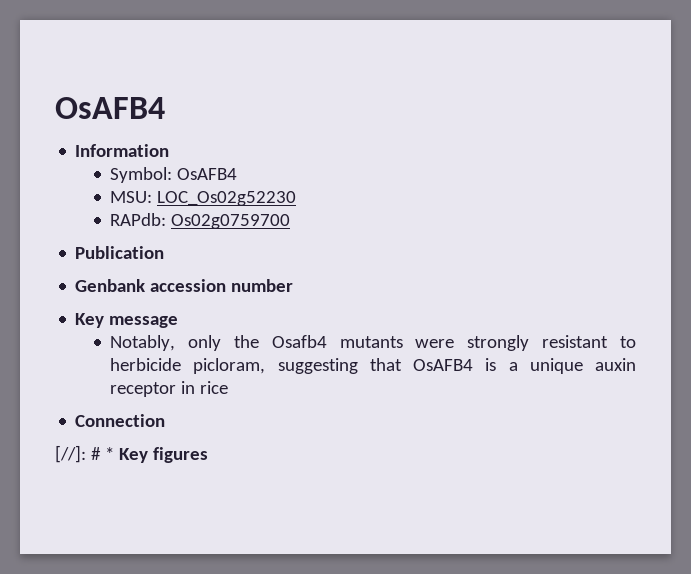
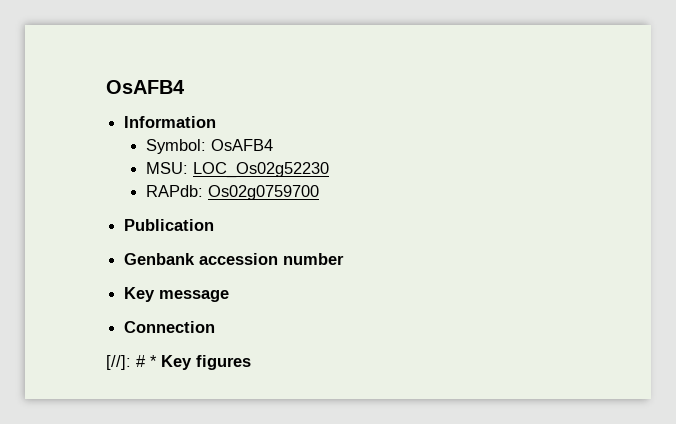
[110,335,636,351] [110,358,636,374] [110,381,229,397] // Notably, only the Osafb4 mutants were strongly resistant to herbicide picloram, suggesting that OsAFB4 is a unique auxin receptor in rice -> (230, 296) none

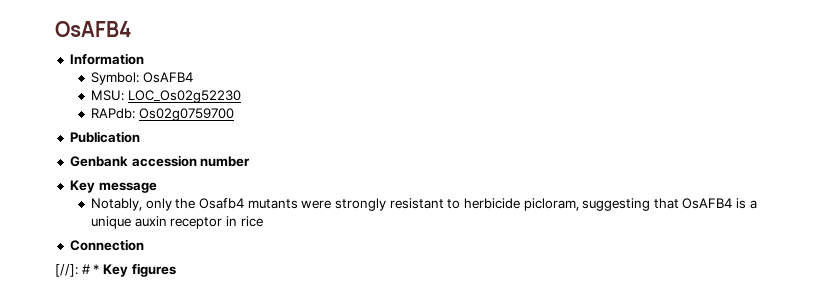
(230, 296) none -> [91,198,757,211] [91,216,263,229] // Notably, only the Osafb4 mutants were strongly resistant to herbicide picloram, suggesting that OsAFB4 is a unique auxin receptor in rice

